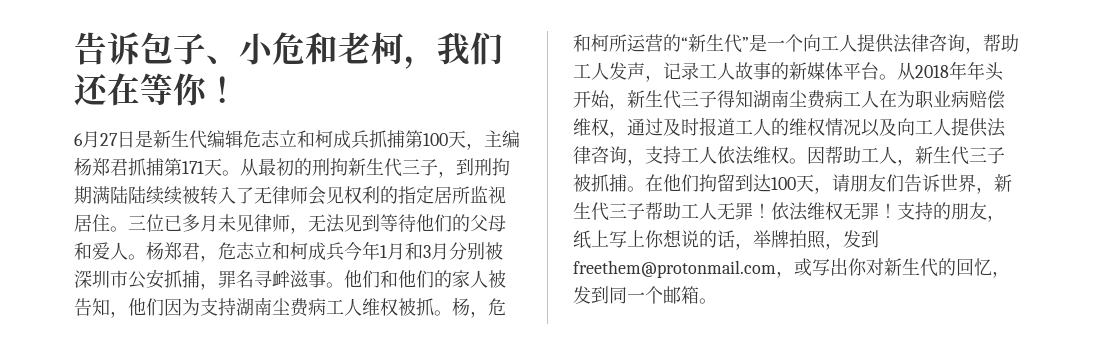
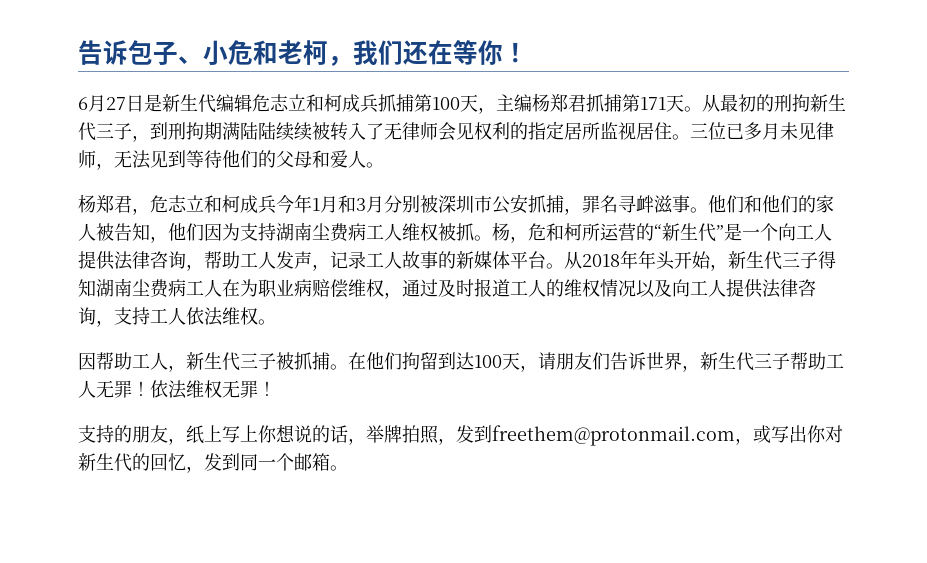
(146, 257) none -> (384, 165) //
(807, 161) none -> (276, 322) //
(897, 210) none -> (276, 388) //

